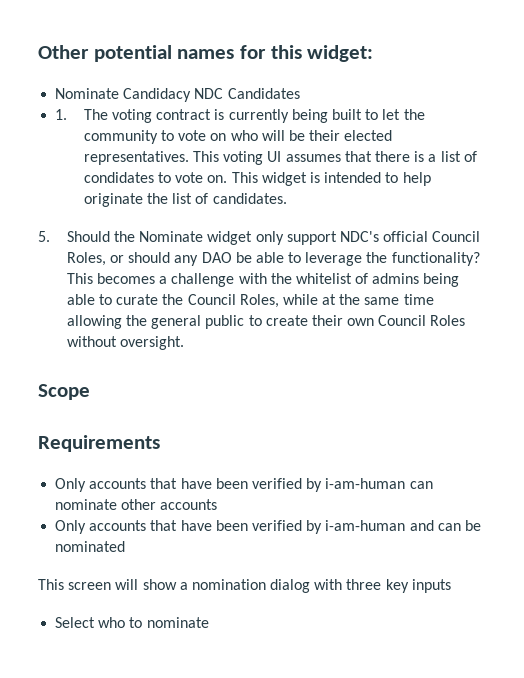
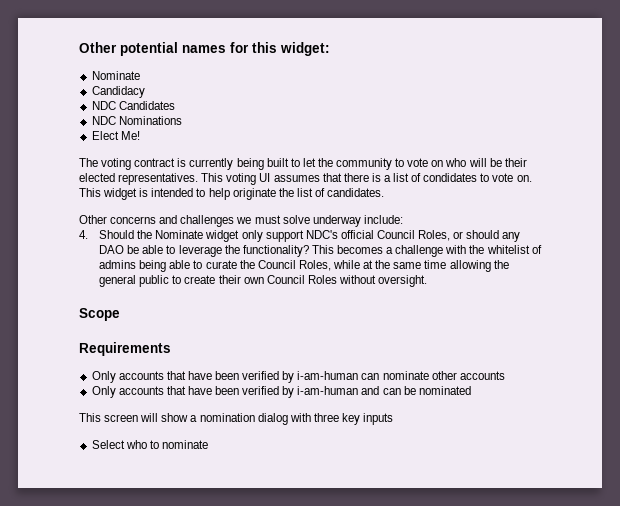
(120, 93) none -> (140, 75) //
(192, 95) none -> (145, 92) //
[55,109,68,120] 1. -> [91,116,182,125] [91,131,140,140] NDC Nominations // Elect Me! //
[38,231,50,242] 5. -> [79,215,403,227] [79,230,88,239] Other concerns and challenges we must solve underway include: // 4.

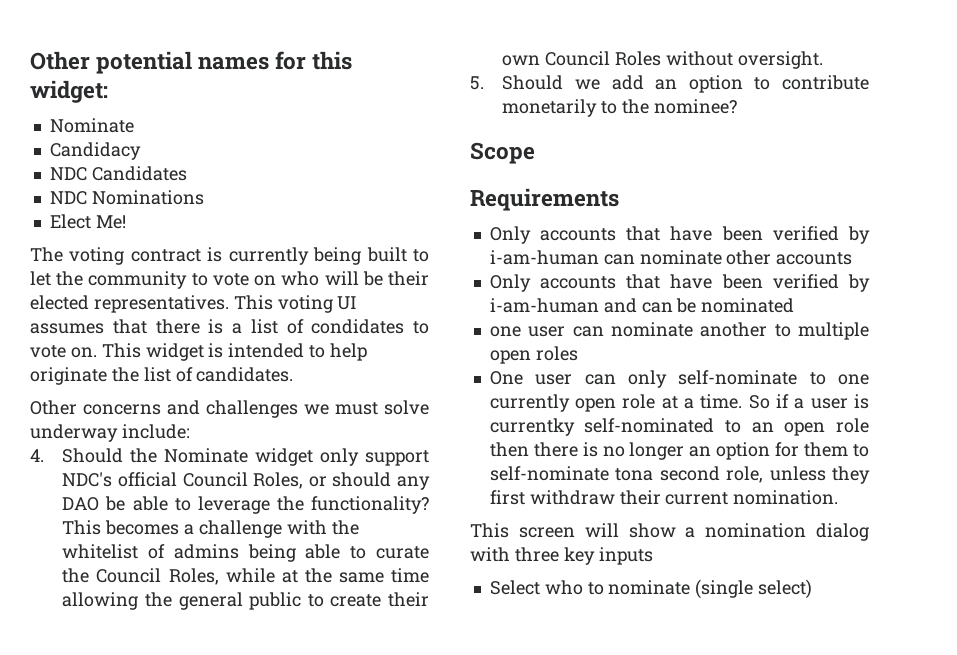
(428, 281) none -> [470,75,869,93] [502,99,737,117] // 5. Should we add an option to contribute monetarily to the nominee?
(471, 390) none -> [489,322,869,340] [489,346,578,364] [489,370,869,388] [489,394,869,412] [489,418,869,436] [489,442,869,460] [489,466,870,484] [489,490,839,505] // one user can nominate another to multiple open roles // One user can only self-nominate to one currently open role at a time. So if a user is currentky self-nominated to an open role then there is no longer an option for them to self-nominate tona second role, unless they first withdraw their current nomination.
(208, 444) none -> [695,579,813,599] (single select)

